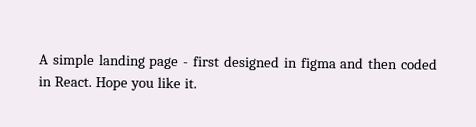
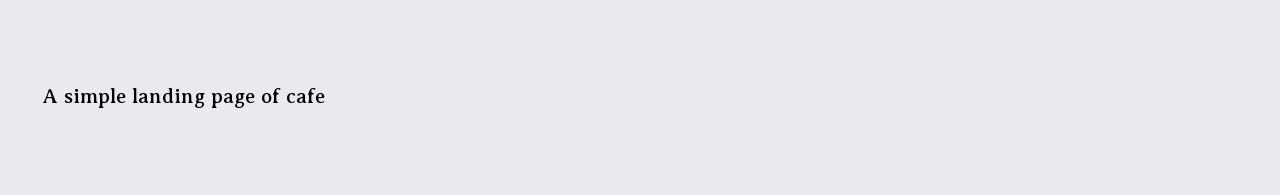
[182,55,438,72] [38,76,197,91] - first designed in figma and then coded in React. Hope you like it. -> [261,88,326,103] of cafe

